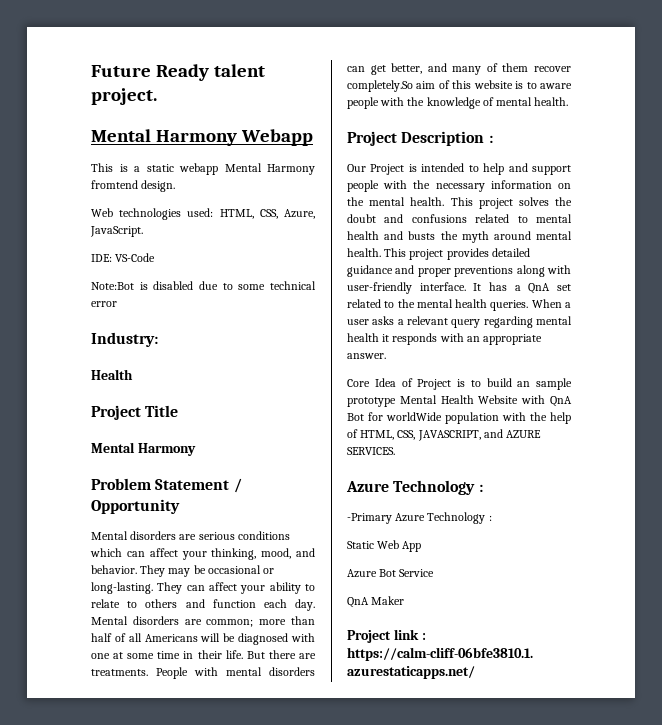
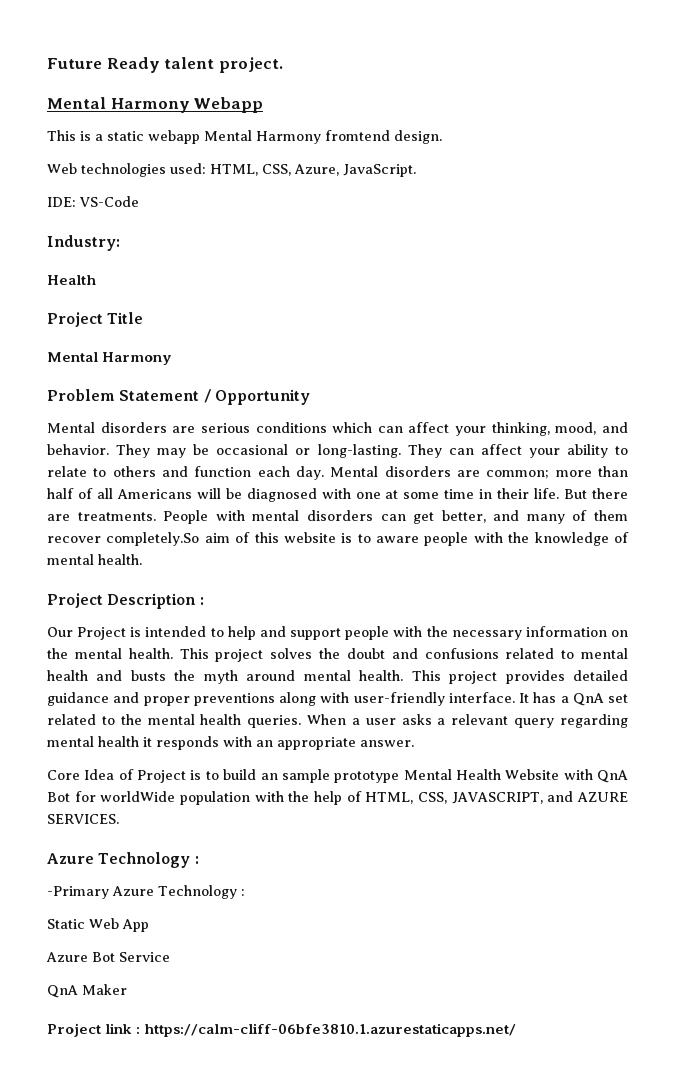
[91,281,316,290] [91,301,117,307] // Note:Bot is disabled due to some technical error -> (139, 201) none

